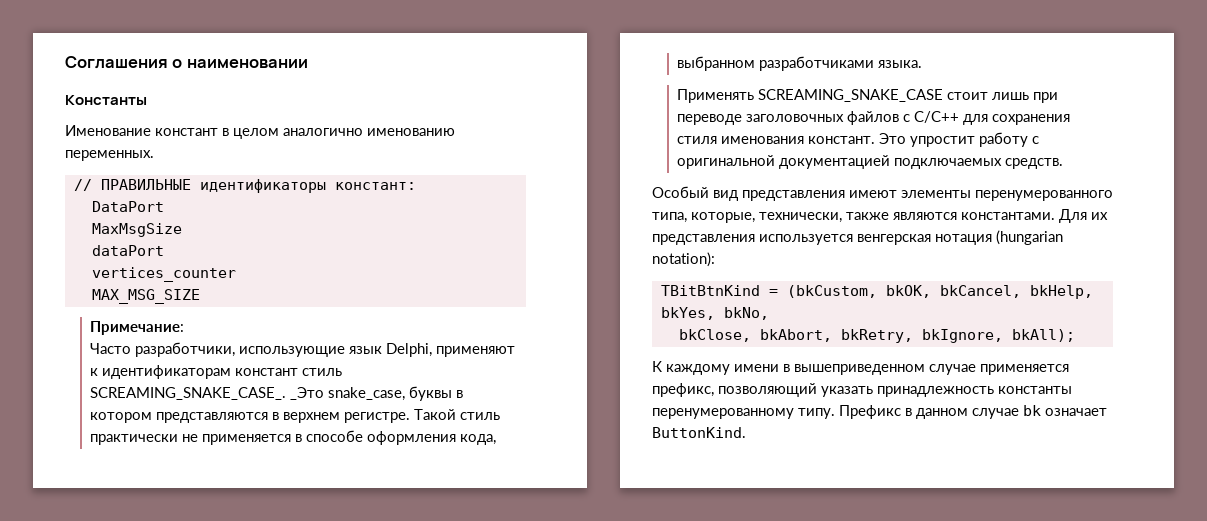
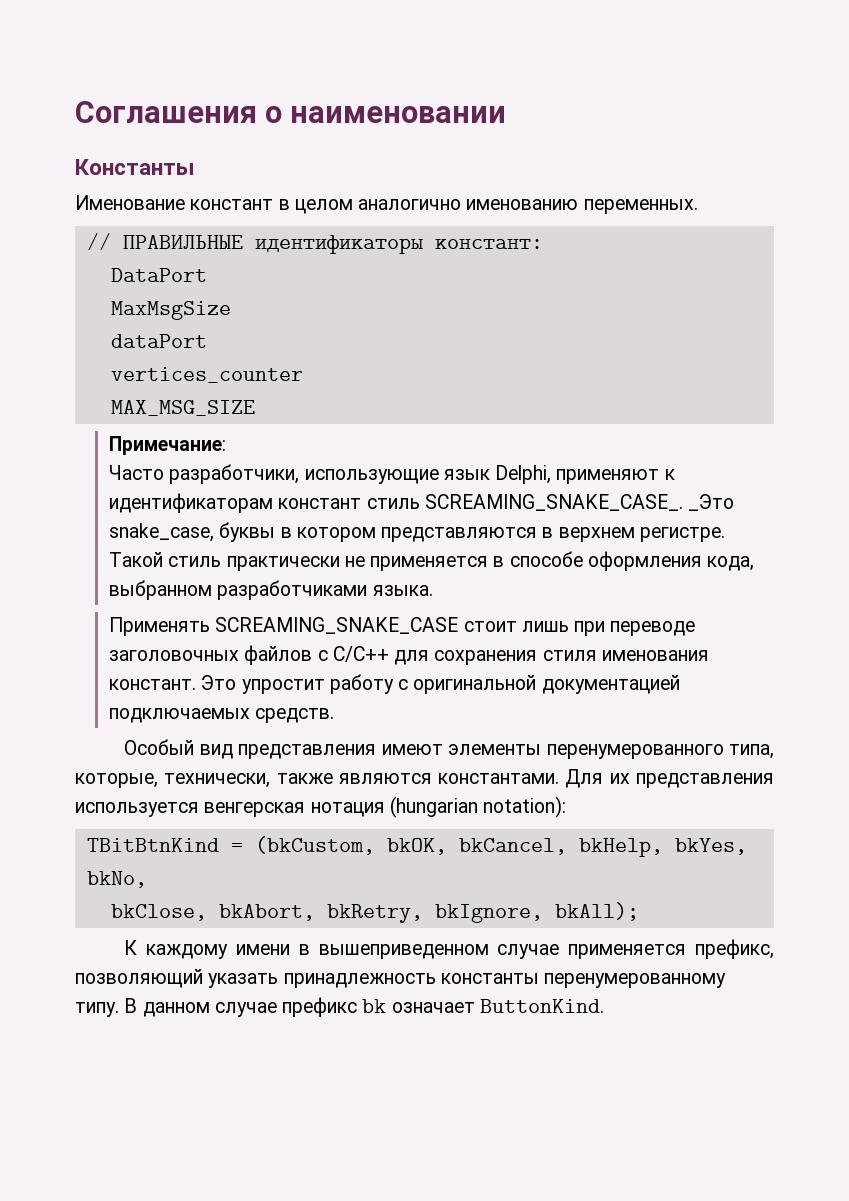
[839,405,912,419] Префикс в -> [124,998,138,1013] В
(1019, 413) none -> [282,997,358,1017] префикс

